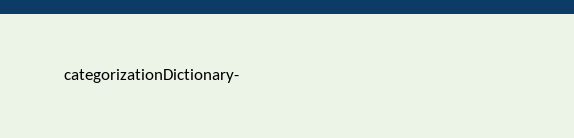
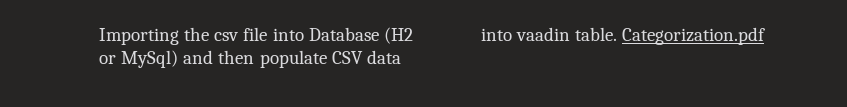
[64,69,239,83] categorizationDictionary- -> [99,27,413,45] [99,50,401,68] [481,27,766,45] Importing the csv file into Database (H2 or MySql) and then populate CSV data into vaadin table. Categorization.pdf

